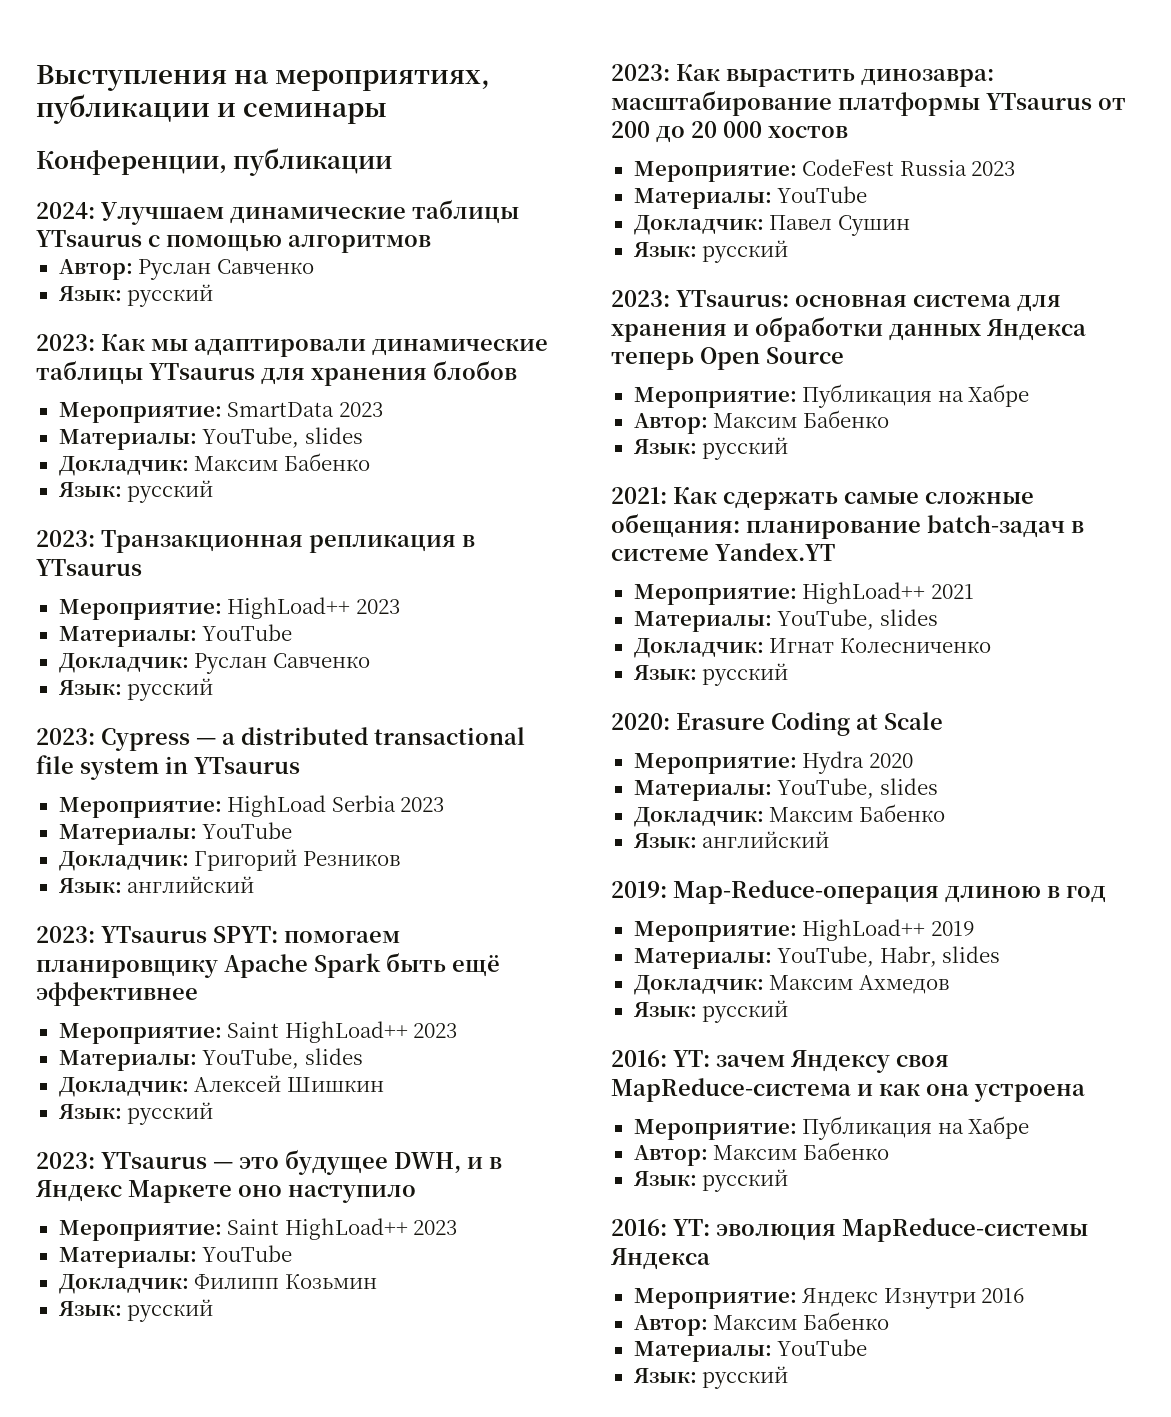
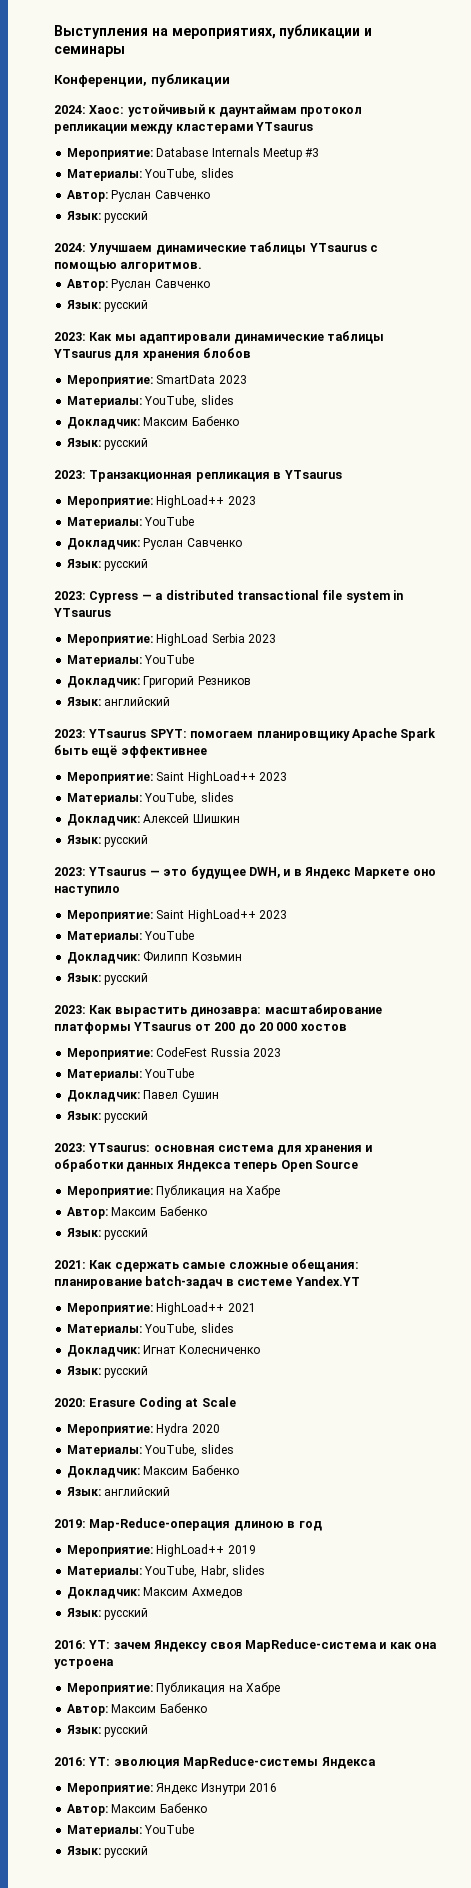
(393, 162) none -> [54,104,362,117] [54,122,314,134] [67,147,320,160] [67,168,234,181] [67,190,210,202] [67,211,149,223] // 2024: Хаос: устойчивый к даунтаймам протокол репликации между кластерами YTsaurus // Мероприятие: Database Internals Meetup #3 // Материалы: YouTube, slides // Автор: Руслан Савченко // Язык: русский
[288,235,431,253] алгоритмов -> [120,262,203,272] алгоритмов.

